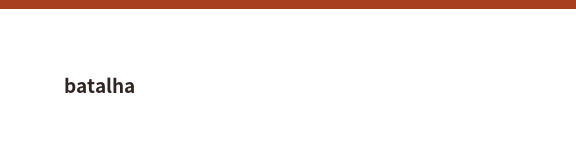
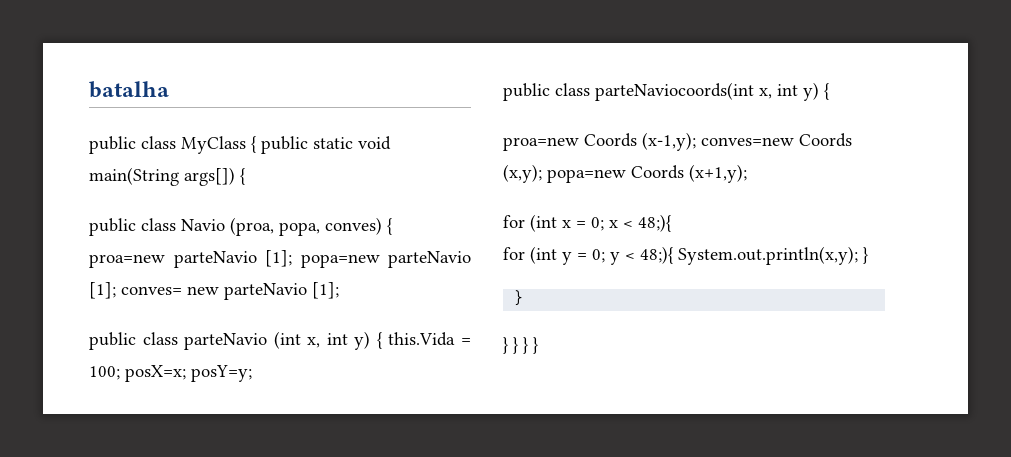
(135, 85) none -> [89,136,391,154] [89,167,245,186] [89,217,392,236] [89,250,471,268] [89,282,339,300] [89,331,471,350] [89,365,252,382] [503,82,829,101] [503,132,852,151] [503,164,747,183] [503,214,671,232] [503,246,868,265] [514,290,524,306] [503,337,538,354] // public class MyClass { public static void main(String args[]) { // public class Navio (proa, popa, conves) { proa=new parteNavio [1]; popa=new parteNavio [1]; conves= new parteNavio [1]; // public class parteNavio (int x, int y) { this.Vida = 100; posX=x; posY=y; // public class parteNaviocoords(int x, int y) { // proa=new Coords (x-1,y); conves=new Coords (x,y); popa=new Coords (x+1,y); // for (int x = 0; x < 48;){ // for (int y = 0; y < 48;){ System.out.println(x,y); } // } // } } } }

